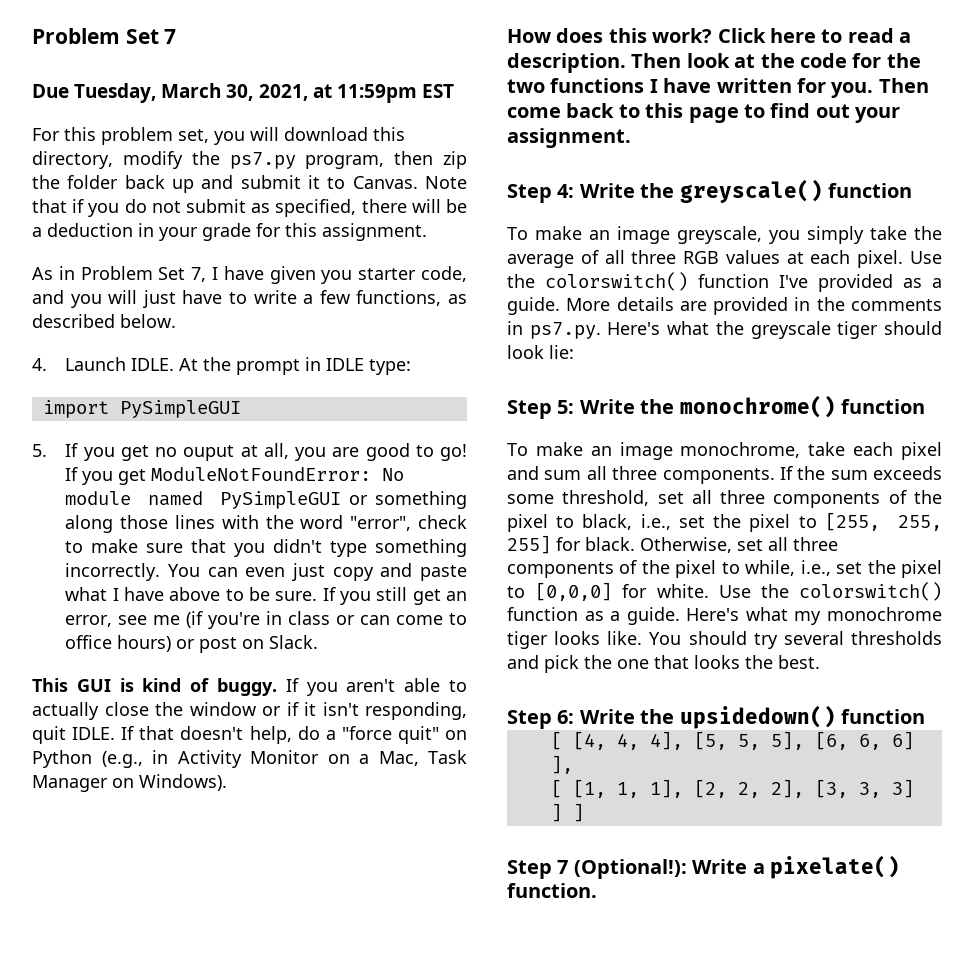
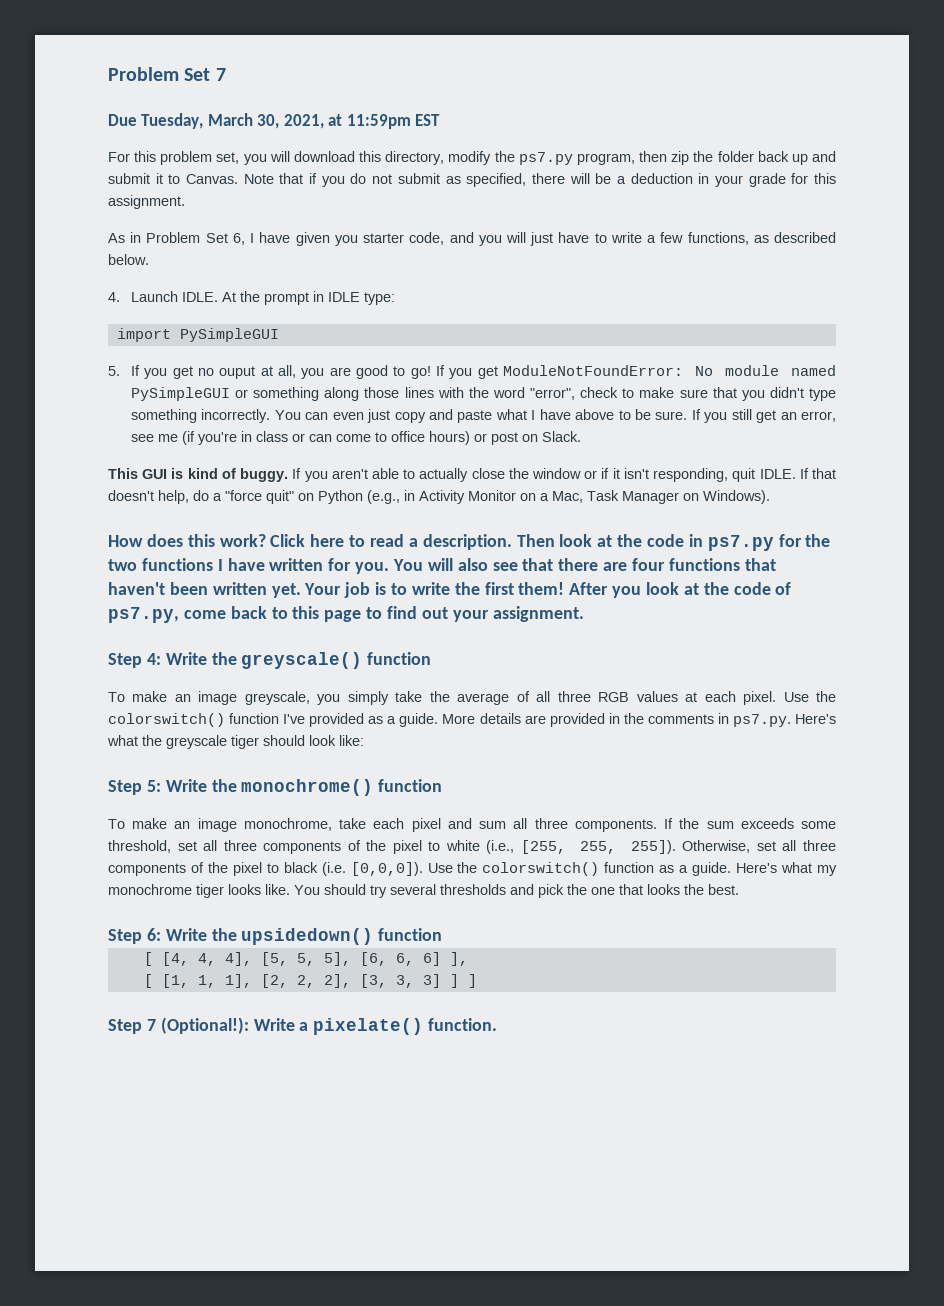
[191,267,207,282] 7, -> [232,233,245,245] 6,
(847, 60) none -> [688,534,774,551] in ps7.py
[878,78,929,93] Then -> [393,558,776,571] [108,582,792,598] [108,607,179,623] You will also see that there are four functions that haven't been written yet. Your job is to write the first them! After you look at the code of ps7.py,
[549,345,574,359] lie: -> [339,735,364,746] like:
[582,512,942,532] [507,535,635,554] black, i.e., set the pixel to [255, 255, 255] for black. -> [445,840,676,854] white (i.e., [255, 255, 255]).
[745,560,943,578] [507,582,709,601] while, i.e., set the pixel to [0,0,0] for white. -> [283,862,423,876] black (i.e. [0,0,0]).

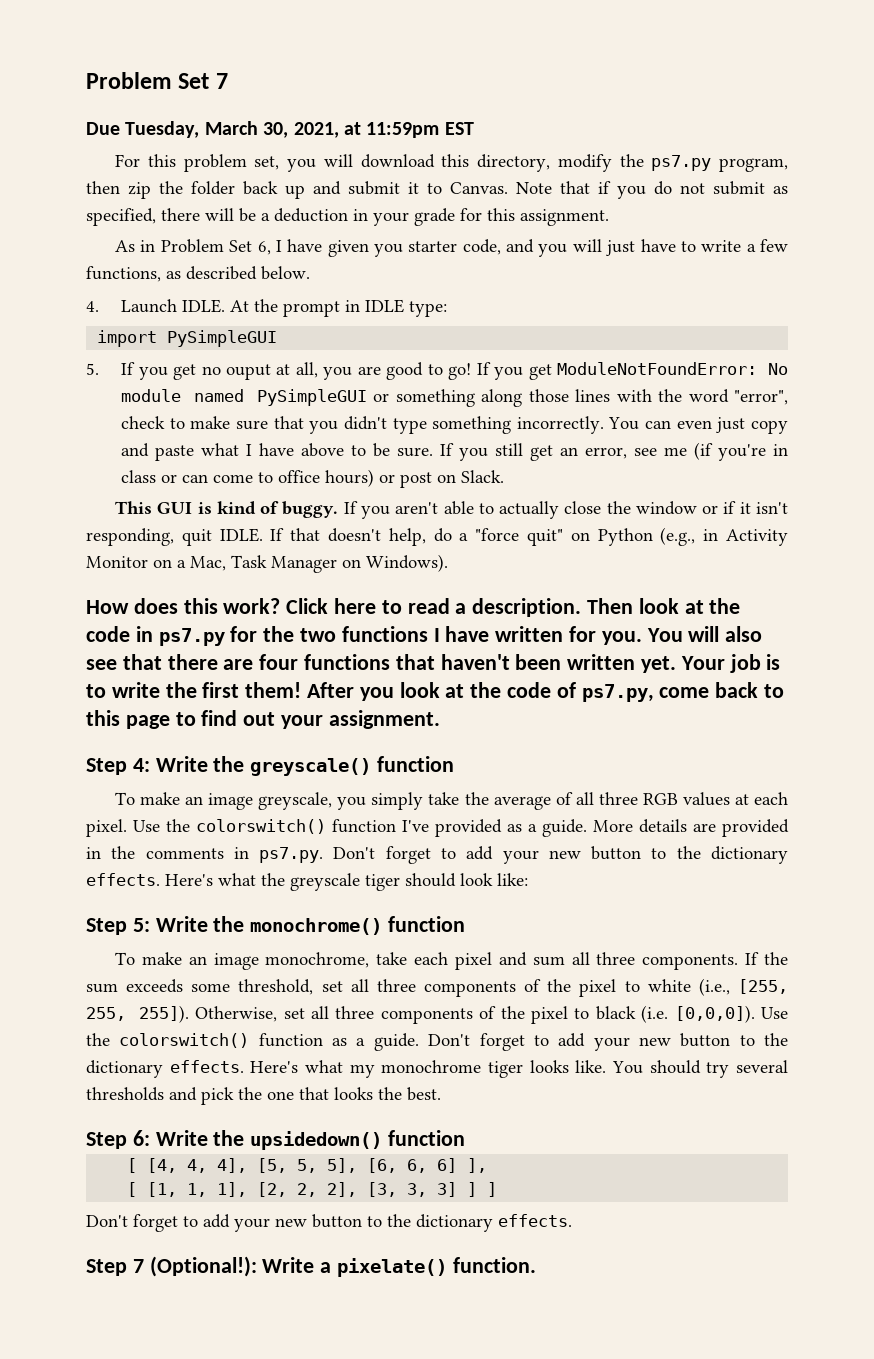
(791, 720) none -> [333,846,789,864] [86,873,160,886] Don't forget to add your new button to the dictionary effects.
(732, 869) none -> [428,1033,788,1051] [86,1060,244,1078] Don't forget to add your new button to the dictionary effects.
(477, 981) none -> [86,1214,572,1232] // Don't forget to add your new button to the dictionary effects.

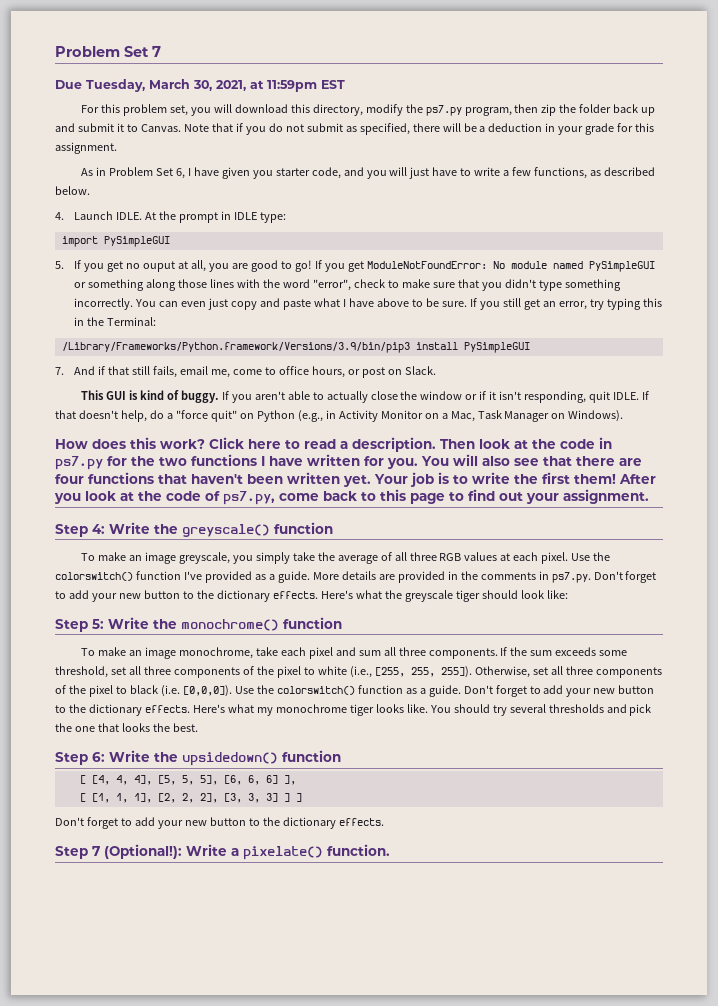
[634,442,788,461] [121,470,209,483] see me (if you're in class or can -> [589,298,662,310] [74,317,157,326] [61,342,530,353] [55,366,231,378] try typing this in the Terminal: // /Library/Frameworks/Python.framework/Versions/3.9/bin/pip3 install PySimpleGUI // 7. And if that still fails, email me,
[325,469,375,487] hours) -> [312,366,346,378] hours,

